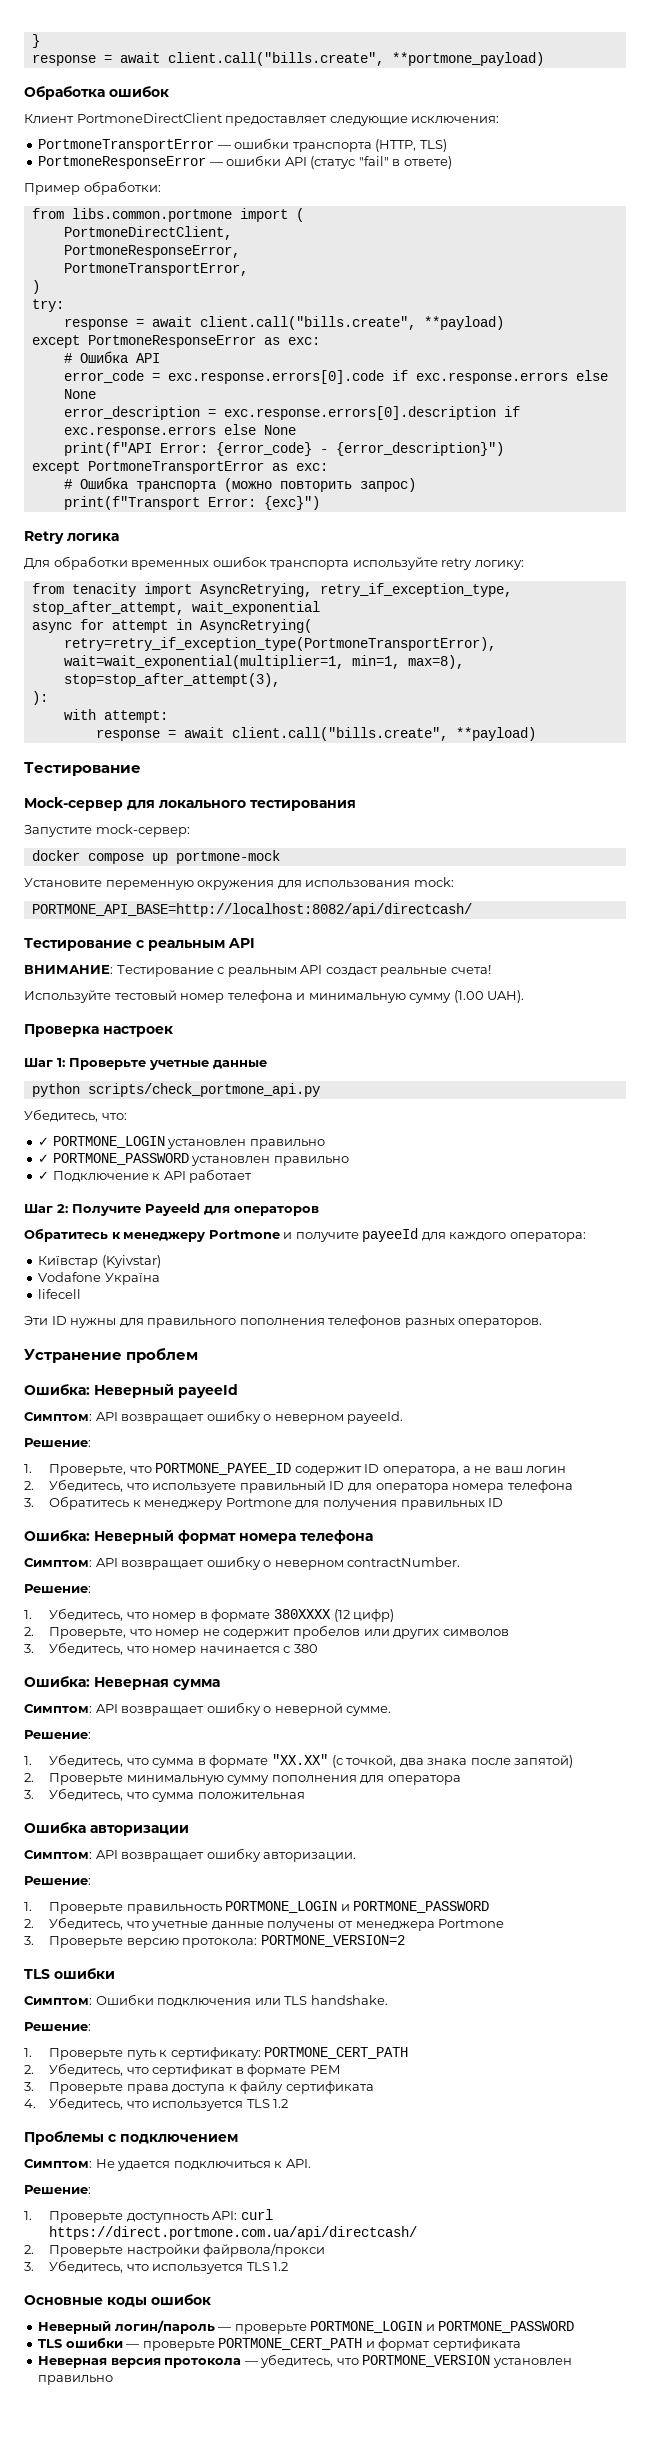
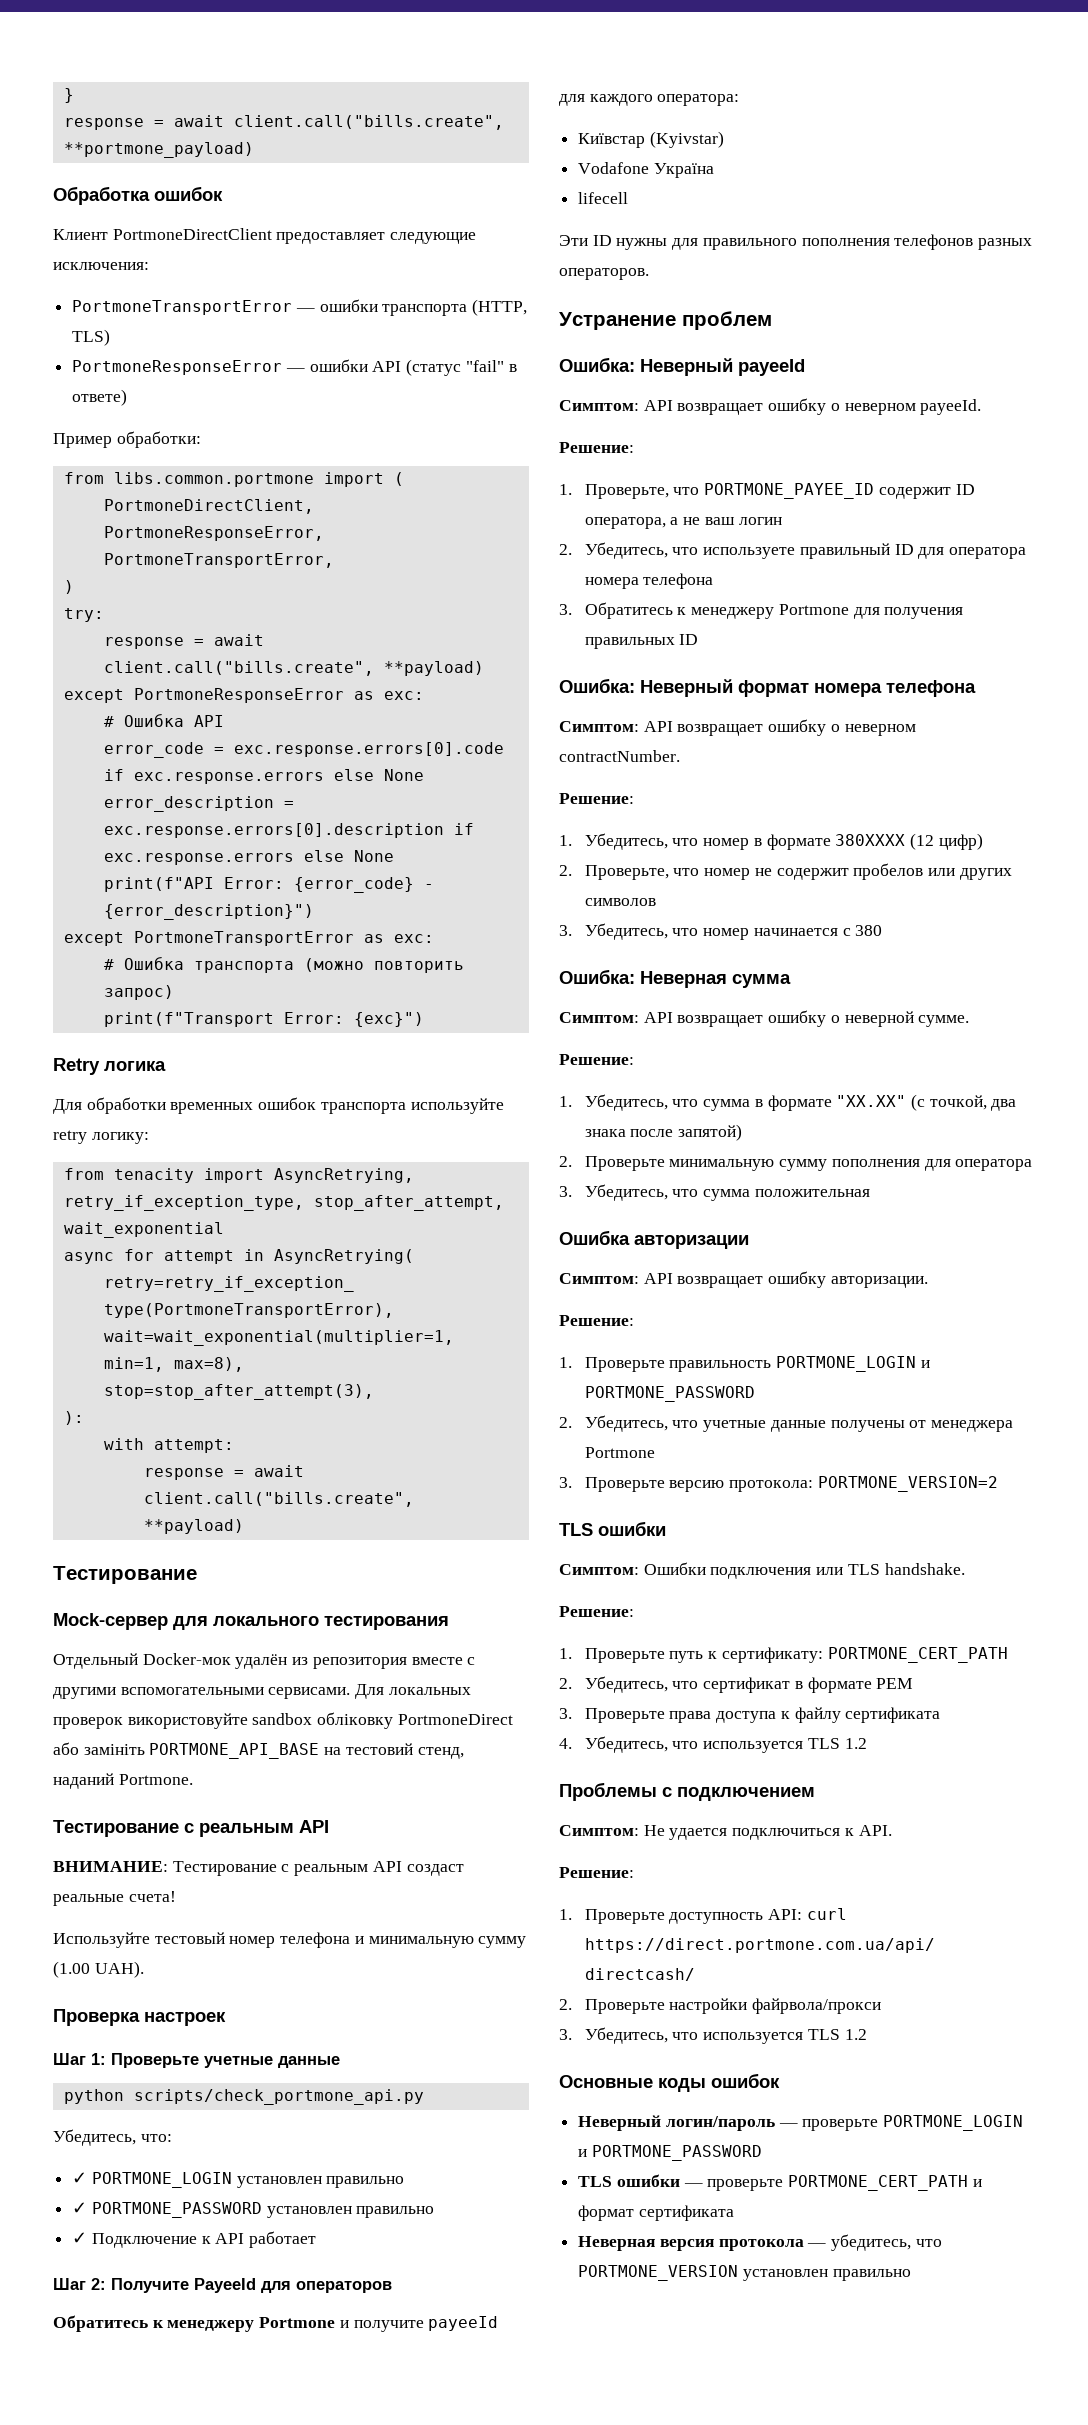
[24,824,190,837] [31,850,280,864] [24,877,454,890] [31,903,472,917] Запустите mock-сервер: // docker compose up portmone-mock // Установите переменную окружения для использования mock: // PORTMONE_API_BASE=http://localhost:8082/api/directcash/ -> [53,1653,476,1669] [53,1684,471,1699] [53,1712,513,1729] [53,1742,464,1759] [53,1773,193,1789] Отдельный Docker-мок удалён из репозитория вместе с другими вспомогательными сервисами. Для локальных проверок використовуйте sandbox обліковку PortmoneDirect або замініть PORTMONE_API_BASE на тестовий стенд, наданий Portmone.

